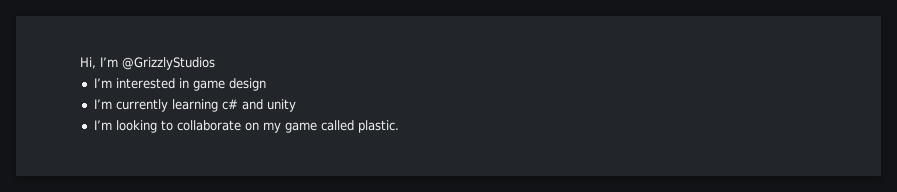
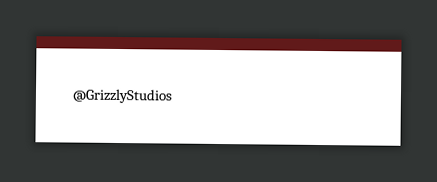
[80,57,118,69] Hi, I’m -> (72, 96) none
[93,78,266,91] [93,99,296,112] [93,120,399,133] // I’m interested in game design // I’m currently learning c# and unity // I’m looking to collaborate on my game called plastic. -> (173, 96) none

